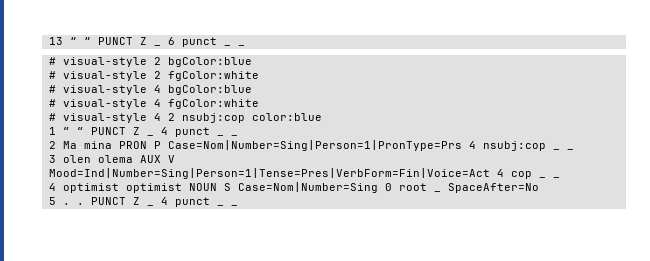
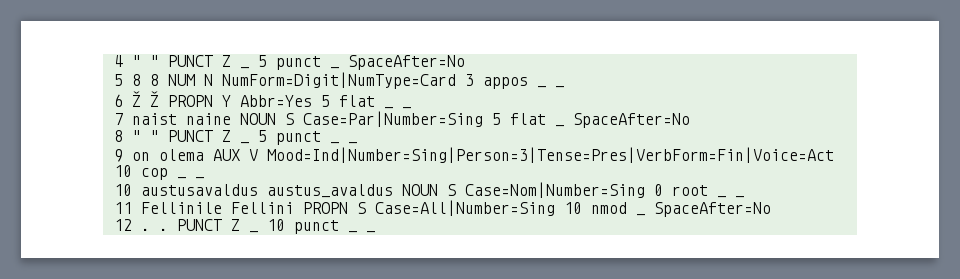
[48,37,147,45] [153,45,161,46] [167,37,245,47] [48,57,252,67] [48,71,259,81] [48,85,252,95] [48,99,259,109] [48,113,322,123] [48,127,140,135] [146,135,154,136] [160,127,238,137] [48,140,574,151] [48,155,91,163] 13 ” ” PUNCT Z _ 6 punct _ _ // # visual-style 2 bgColor:blue // # visual-style 2 fgColor:white // # visual-style 4 bgColor:blue // # visual-style 4 fgColor:white // # visual-style 4 2 nsubj:cop color:blue // 1 “ “ PUNCT Z _ 4 punct _ _ // 2 Ma mina PRON P Case=Nom|Number=Sing|Person=1|PronType=Prs 4 nsubj:cop _ _ // 3 olen -> [114,55,232,67] [240,67,250,69] [258,55,466,70] [114,72,565,89] [114,91,376,107] [384,107,412,109] [114,111,547,127] [555,113,691,128] [114,130,232,142] [240,142,250,144] [258,130,358,145] [114,149,151,162] 4 " " PUNCT Z _ 5 punct _ SpaceAfter=No // 5 8 8 NUM N NumForm=Digit|NumType=Card 3 appos _ _ // 6 Ž Ž PROPN Y Abbr=Yes 5 flat _ _ // 7 naist naine NOUN S Case=Par|Number=Sing 5 flat _ SpaceAfter=No // 8 " " PUNCT Z _ 5 punct _ _ // 9 on
[48,168,504,179] Mood=Ind|Number=Sing|Person=1|Tense=Pres|VerbForm=Fin|Voice=Act 4 -> [267,147,835,163] [114,165,133,177] Mood=Ind|Number=Sing|Person=3|Tense=Pres|VerbForm=Fin|Voice=Act 10
[48,183,182,193] 4 optimist optimist -> [114,184,394,198] 10 austusavaldus austus_avaldus
[447,183,539,193] [48,197,56,205] SpaceAfter=No // 5 -> [735,196,745,198] [114,200,628,216] [636,202,772,217] [114,219,133,231] _ // 11 Fellinile Fellini PROPN S Case=All|Number=Sing 10 nmod _ SpaceAfter=No // 12
[160,197,168,205] 4 -> [267,219,286,231] 10

